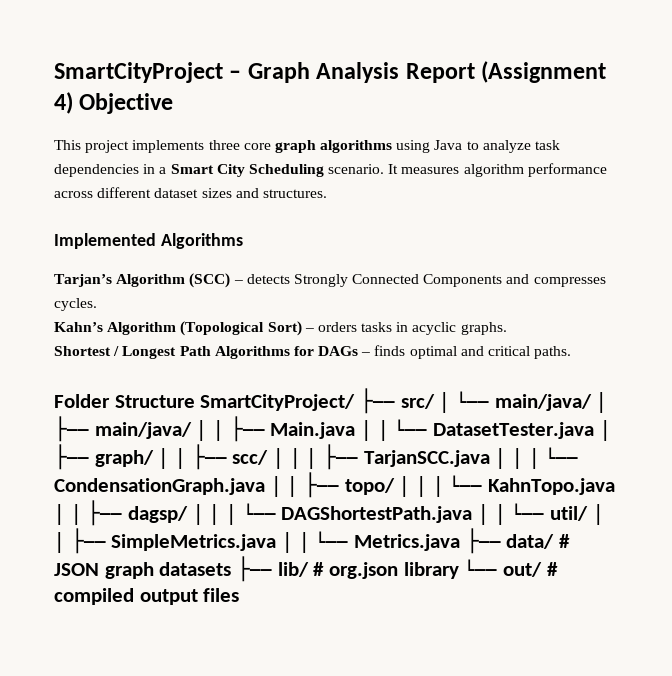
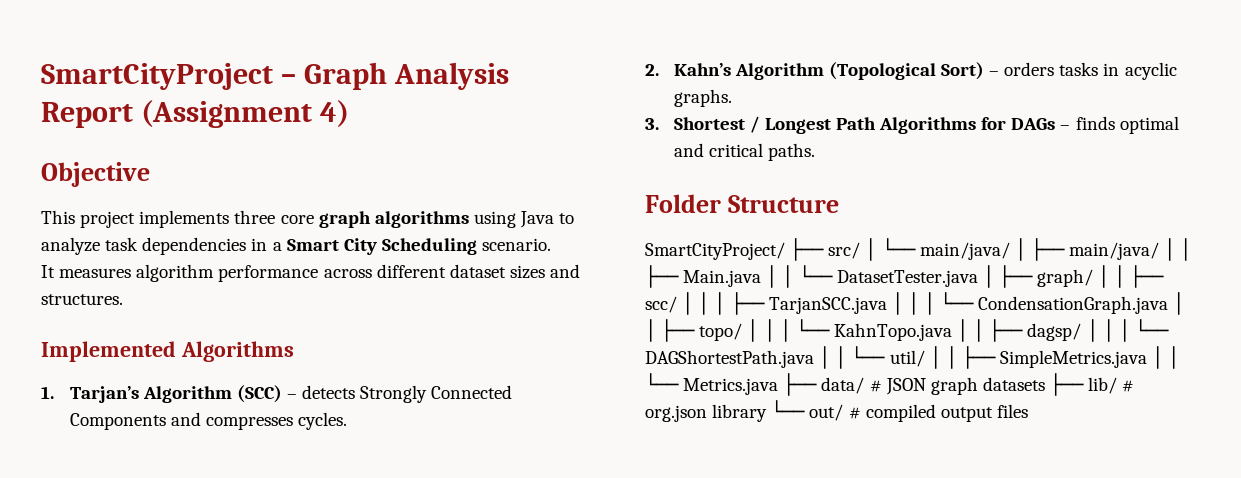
(73, 103) none -> (349, 113) //
(385, 169) none -> (552, 244) //
(243, 241) none -> [41,386,54,399] 1.
(97, 304) none -> [645,64,659,76] 2.
(507, 328) none -> [645,118,659,130] 3.
(195, 401) none -> (839, 204) //

